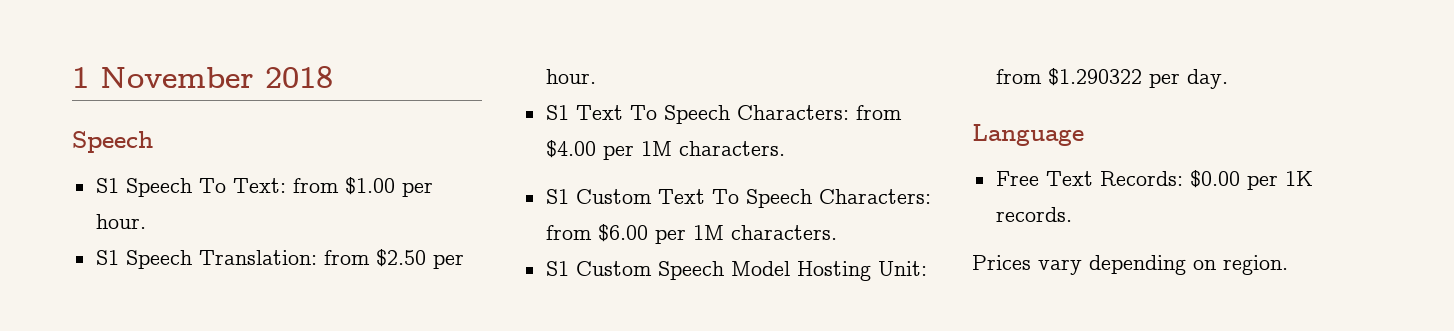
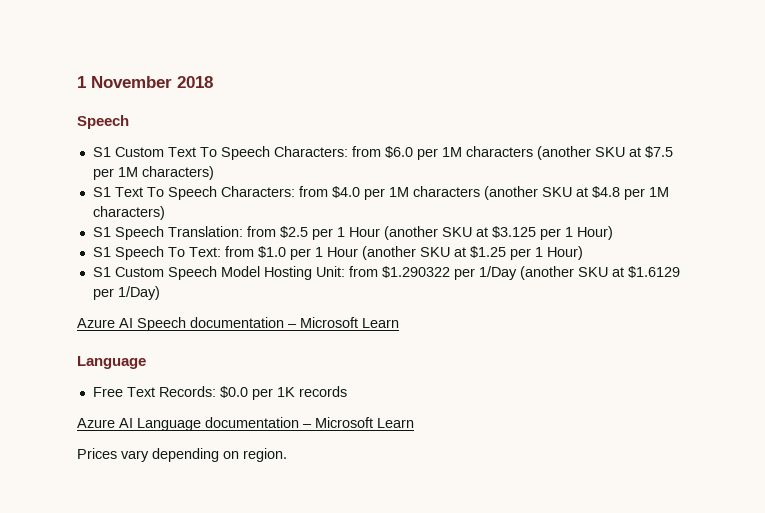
[95,177,433,197] [95,214,146,229] [95,249,464,269] [545,69,596,84] [545,105,902,124] [545,140,785,160] // S1 Speech To Text: from $1.00 per hour. // S1 Speech Translation: from $2.50 per hour. // S1 Text To Speech Characters: from $4.00 per 1M characters. -> (129, 122) none
[597,224,837,244] $6.00 per 1M characters. -> [384,146,673,160] [92,166,214,180] [92,186,669,200] [92,206,165,220] [92,226,613,240] [92,246,583,260] $6.0 per 1M characters (another SKU at $7.5 per 1M characters) // S1 Text To Speech Characters: from $4.0 per 1M characters (another SKU at $4.8 per 1M characters) // S1 Speech Translation: from $2.5 per 1 Hour (another SKU at $3.125 per 1 Hour) // S1 Speech To Text: from $1.0 per 1 Hour (another SKU at $1.25 per 1 Hour)
[1186,69,1228,89] day. -> [478,266,680,280] [92,286,160,300] [77,317,399,331] 1/Day (another SKU at $1.6129 per 1/Day) // Azure AI Speech documentation – Microsoft Learn
[1189,170,1240,188] $0.00 -> [219,386,248,398] $0.0
[995,207,1072,222] records. -> [298,386,347,397] [77,417,414,431] records // Azure AI Language documentation – Microsoft Learn

